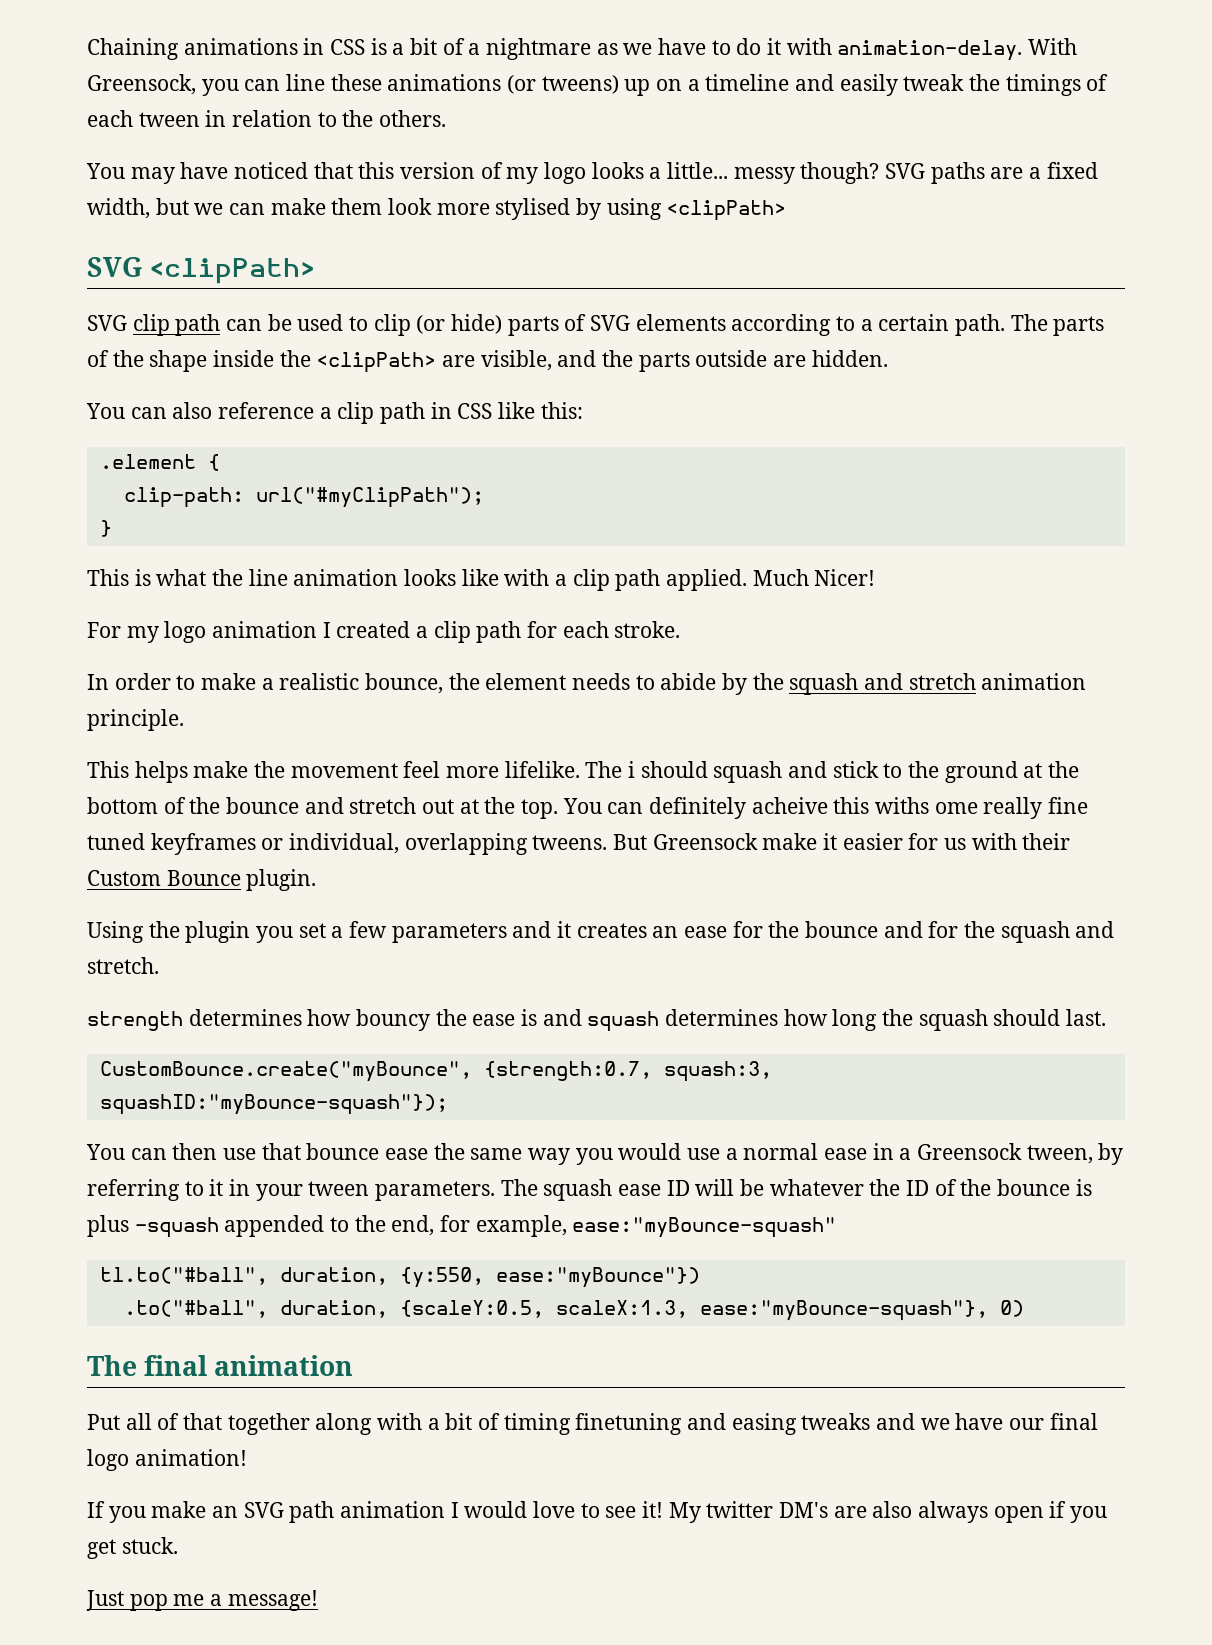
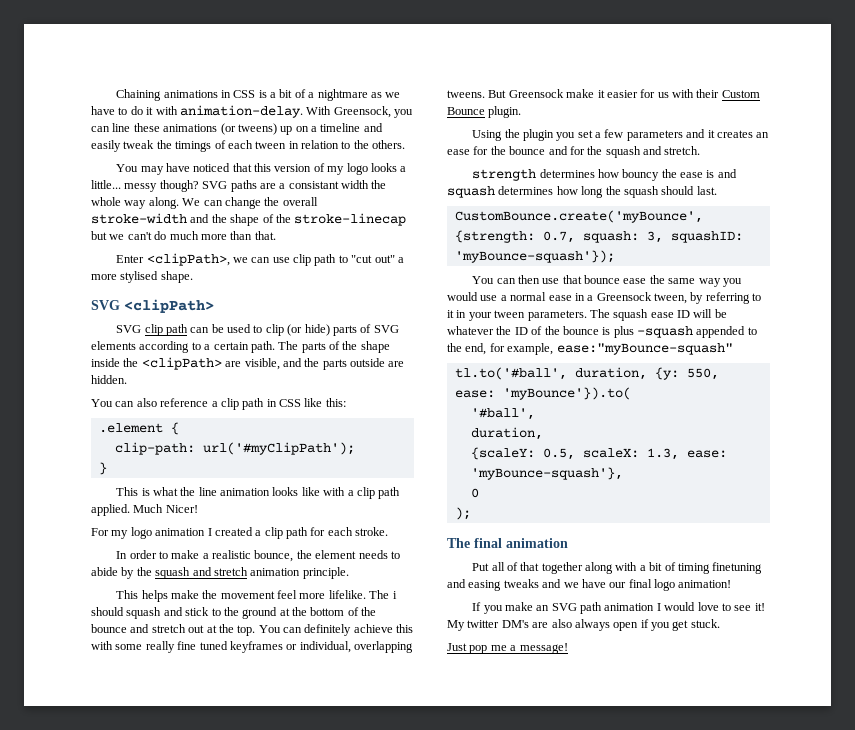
[1046,162,1098,179] [87,198,787,221] fixed width, but we can make them look more stylised by using <clipPath> -> [288,180,387,189] [91,197,318,209] [91,213,407,226] [91,231,276,240] [116,253,404,266] [91,271,193,283] consistant width the whole way along. We can change the overall stroke-width and the shape of the stroke-linecap but we can't do much more than that. // Enter <clipPath>, we can use clip path to "cut out" a more stylised shape.
[255,487,484,508] url("#myClipPath"); -> [202,442,355,455] url('#myClipPath');
[751,797,978,814] acheive this withs ome -> [353,624,414,633] [91,641,143,650] achieve this with some
[99,1061,772,1082] [99,1094,448,1115] CustomBounce.create("myBounce", {strength:0.7, squash:3, squashID:"myBounce-squash"}); -> [454,210,703,223] [454,230,743,243] [454,250,615,263] CustomBounce.create('myBounce', {strength: 0.7, squash: 3, squashID: 'myBounce-squash'});
[99,1267,700,1288] [123,1300,1024,1321] tl.to("#ball", duration, {y:550, ease:"myBounce"}) // .to("#ball", duration, {scaleY:0.5, scaleX:1.3, ease:"myBounce-squash"}, 0) -> [454,367,719,380] [454,387,631,400] [470,408,535,420] [470,427,543,440] [470,447,727,460] [470,467,623,480] [470,488,479,498] [454,507,471,520] tl.to('#ball', duration, {y: 550, ease: 'myBounce'}).to( // '#ball', // duration, // {scaleY: 0.5, scaleX: 1.3, ease: 'myBounce-squash'}, // 0 // );

